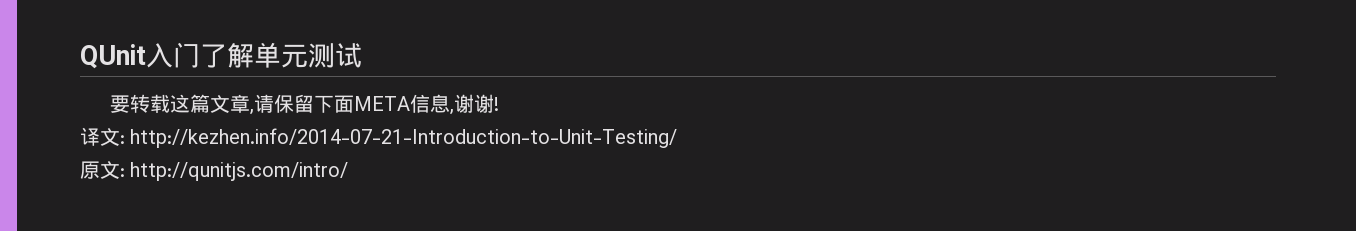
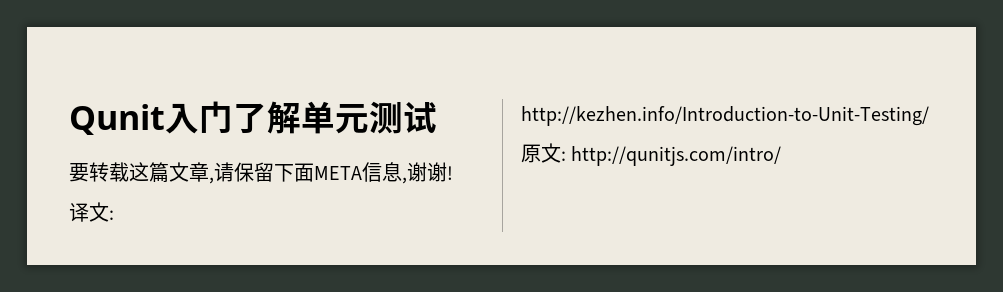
[80,44,146,69] QUnit -> [69,104,165,135] Qunit
[130,128,678,148] http://kezhen.info/2014-07-21-Introduction-to-Unit-Testing/ -> [521,106,929,126] http://kezhen.info/Introduction-to-Unit-Testing/

